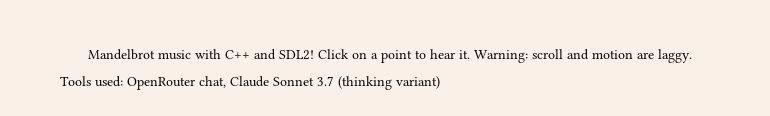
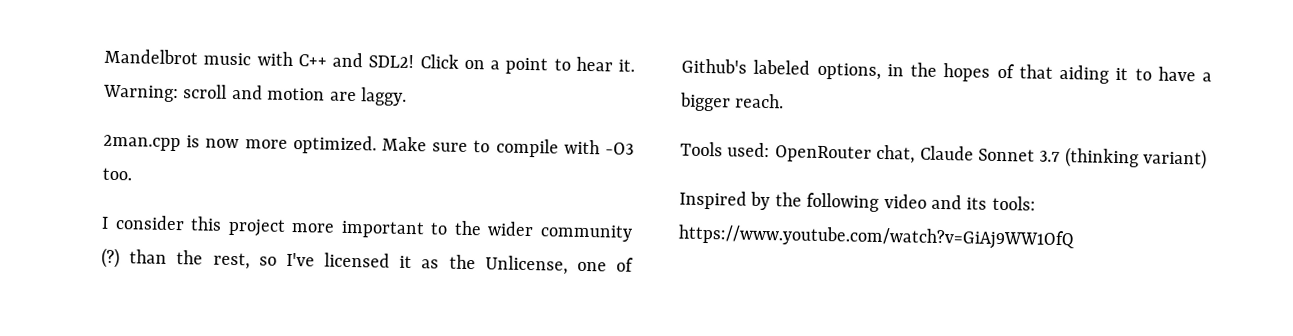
(693, 56) none -> [103,134,634,158] [102,167,132,181] [101,215,633,242] [101,247,635,275] [681,58,1212,84] [679,92,785,112] // 2man.cpp is now more optimized. Make sure to compile with -O3 too. // I consider this project more important to the wider community (?) than the rest, so I've licensed it as the Unlicense, one of Github's labeled options, in the hopes of that aiding it to have a bigger reach.
(440, 82) none -> [679,190,1036,212] [678,224,1074,251] // Inspired by the following video and its tools: https://www.youtube.com/watch?v=GiAj9WW1OfQ

